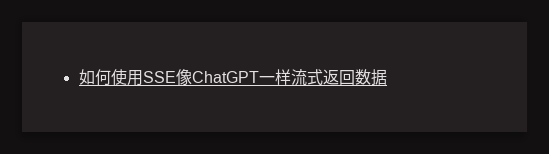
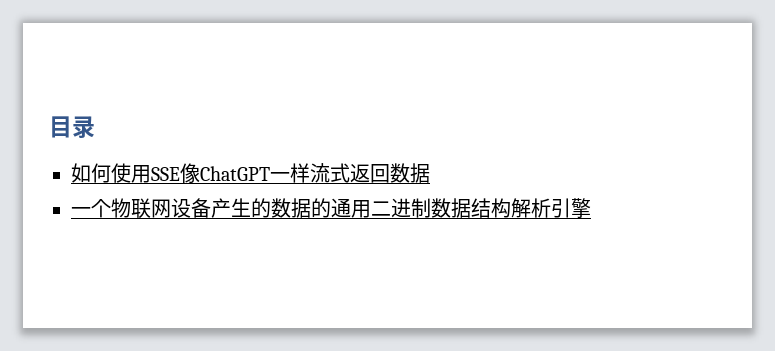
(78, 77) none -> [49,116,95,139] 目录 //
(387, 77) none -> [71,198,591,219] // 一个物联网设备产生的数据的通用二进制数据结构解析引擎

